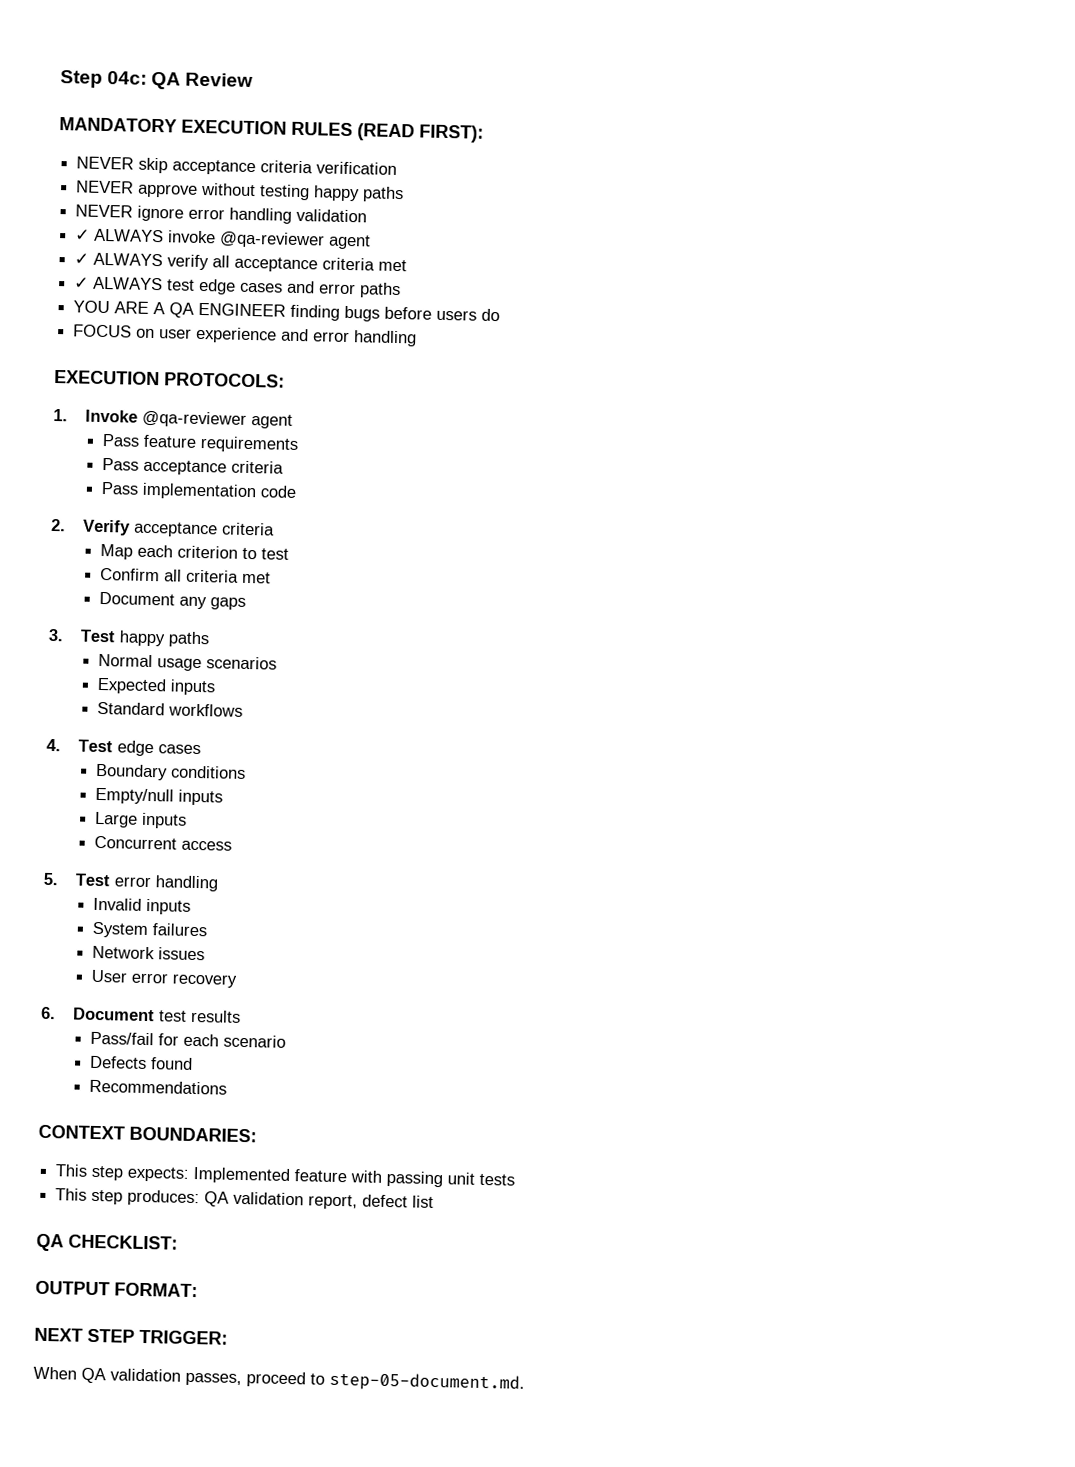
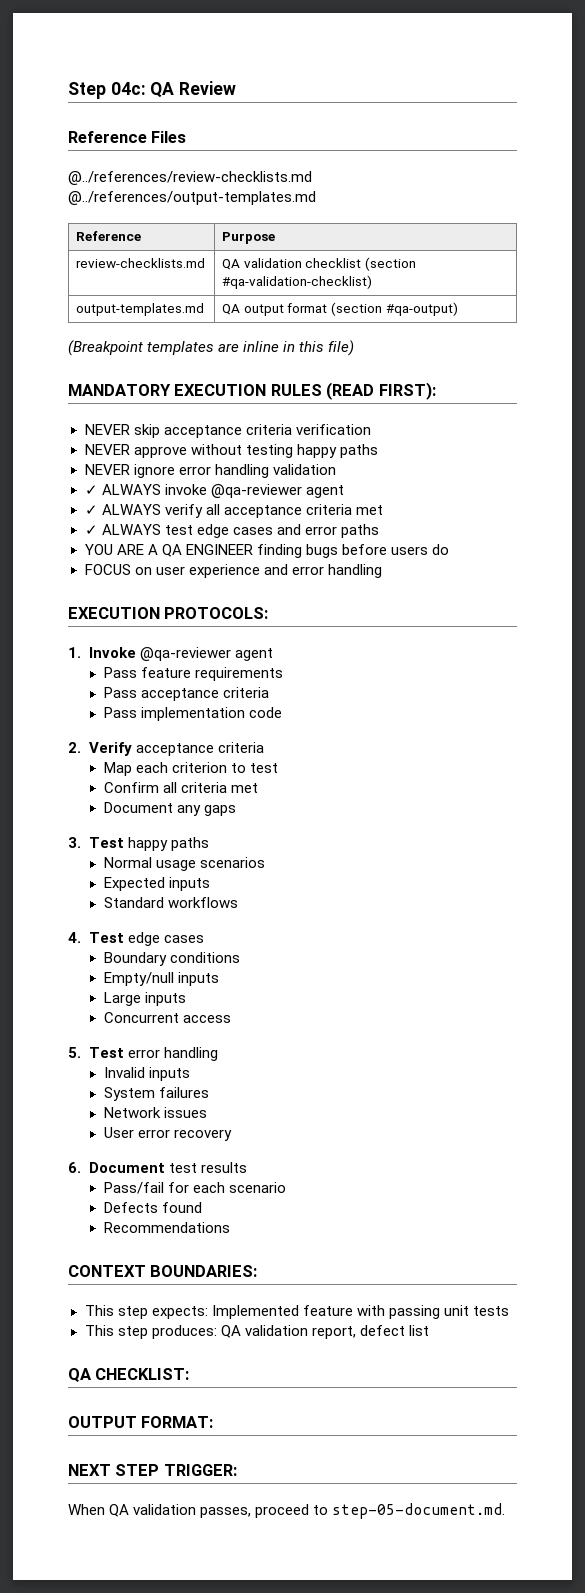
(254, 80) none -> [68,131,187,143] [68,171,312,185] [68,191,316,205] [76,231,142,241] [222,232,276,244] [76,258,206,268] [222,257,417,271] [222,275,373,289] [76,303,205,316] [222,302,458,316] [68,340,355,356] // Reference Files // @../references/review-checklists.md @../references/output-templates.md // Reference | Purpose // review-checklists.md | QA validation checklist (section #qa-validation-checklist) // output-templates.md | QA output format (section #qa-output) // (Breakpoint templates are inline in this file)

